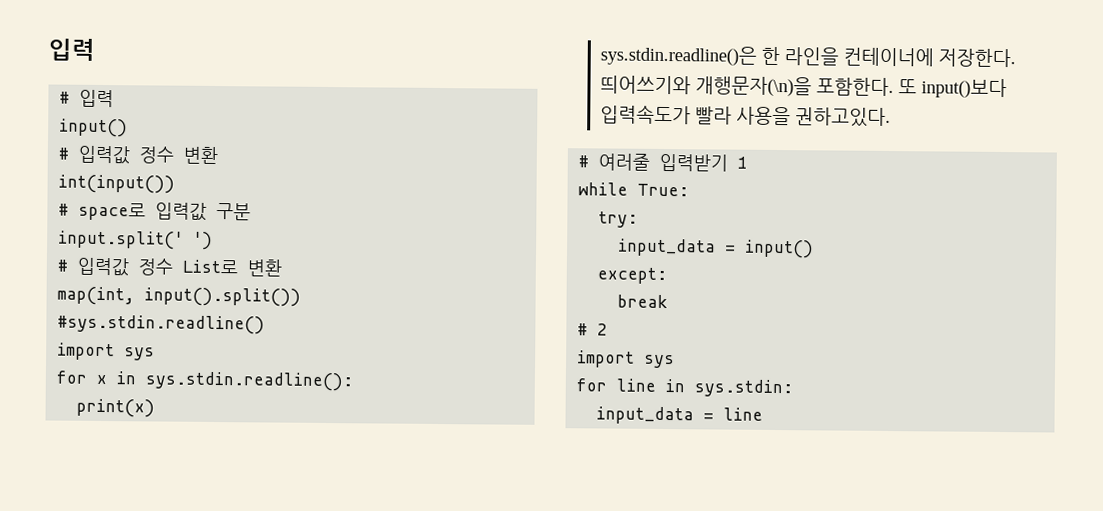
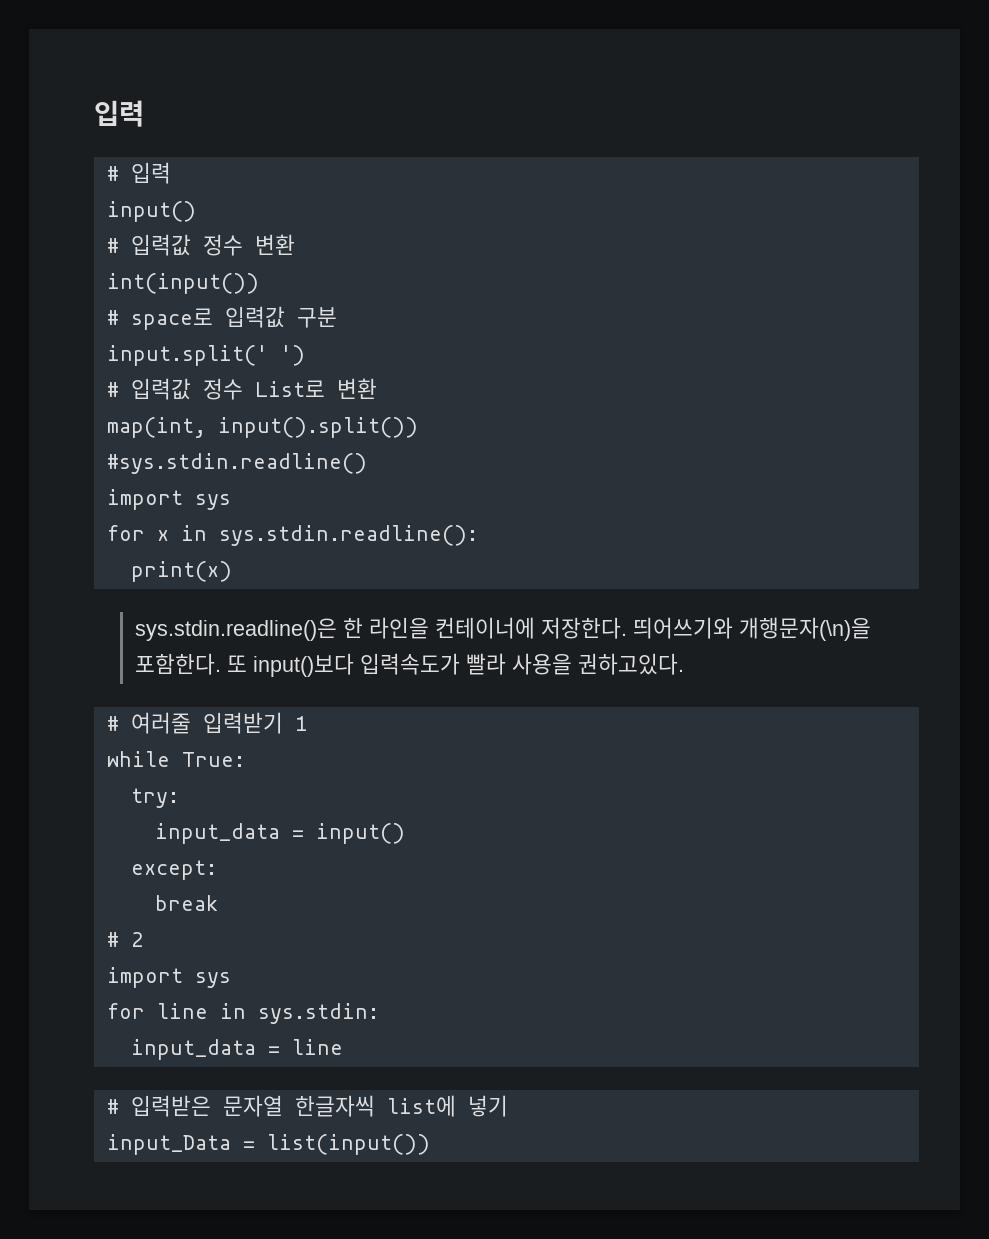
(764, 414) none -> [106,1095,508,1117] [106,1134,430,1155] // # 입력받은 문자열 한글자씩 list에 넣기 // input_Data = list(input())

